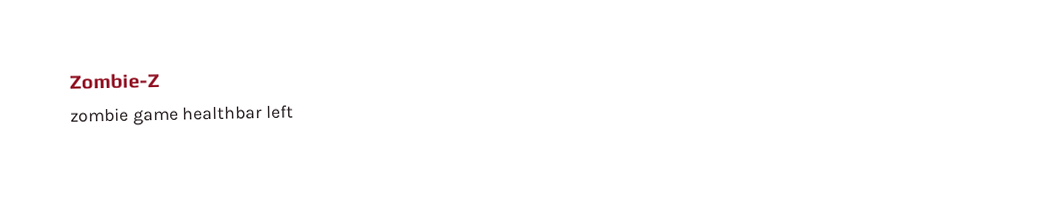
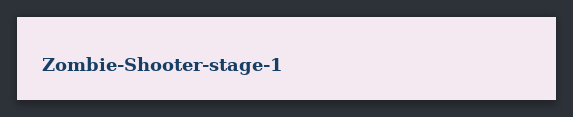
[69,72,160,90] [70,104,295,126] Zombie-Z // zombie game healthbar left -> [42,57,283,75] Zombie-Shooter-stage-1

